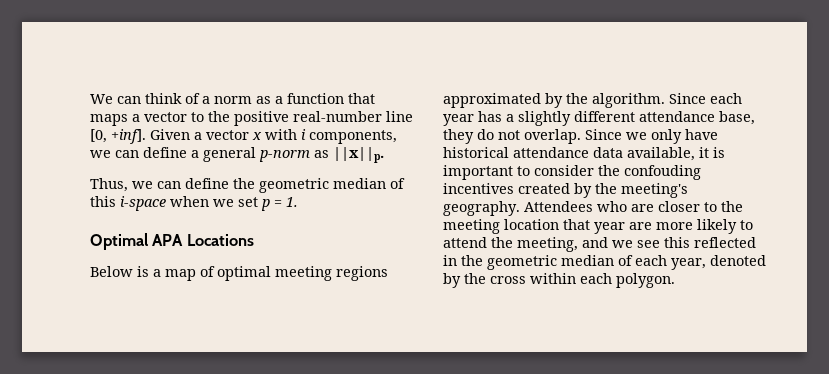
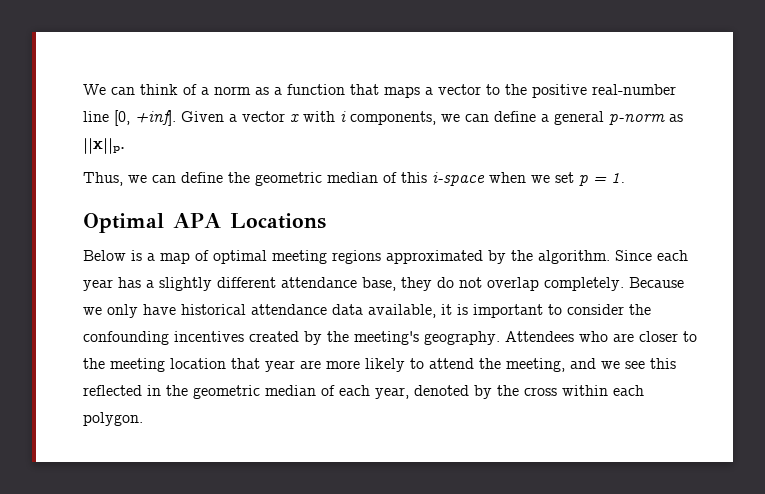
[524,129,622,144] overlap. Since -> [487,277,684,291] overlap completely. Because
[624,165,701,180] confouding -> [83,331,169,345] confounding

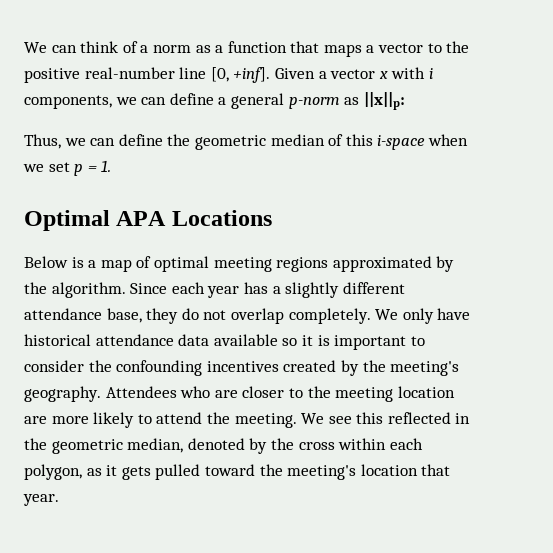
[83,138,125,154] ||x||p. -> [363,92,405,110] ||x||p:
[629,277,684,288] [83,307,102,315] Because we -> [375,309,399,320] We
[368,304,436,318] available, -> [213,334,298,346] available so
[231,358,295,372] that year -> (455, 392) none
[506,358,620,372] meeting, and we -> [234,413,325,428] meeting. We
[265,385,409,399] median of each year, -> [127,438,184,453] median,
[83,412,143,426] polygon. -> [24,464,451,480] [23,494,59,506] polygon, as it gets pulled toward the meeting's location that year.

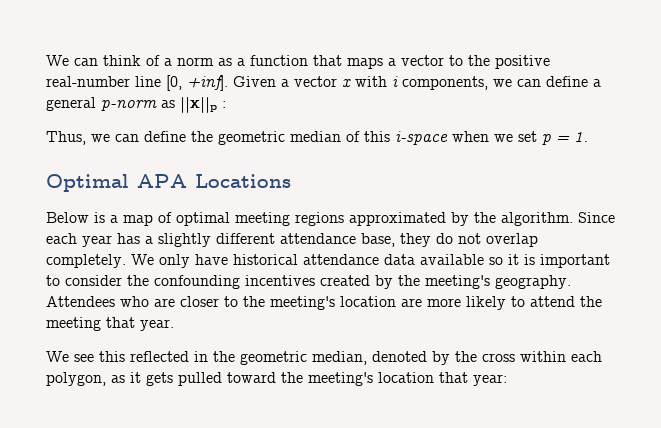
[363,92,405,110] ||x||p: -> [180,97,226,113] ||x||p :
[335,387,394,402] meeting -> [270,296,335,310] meeting's
[234,413,297,428] meeting. -> [46,317,174,331] meeting that year. //
[23,494,59,506] year. -> [473,374,507,386] year:

